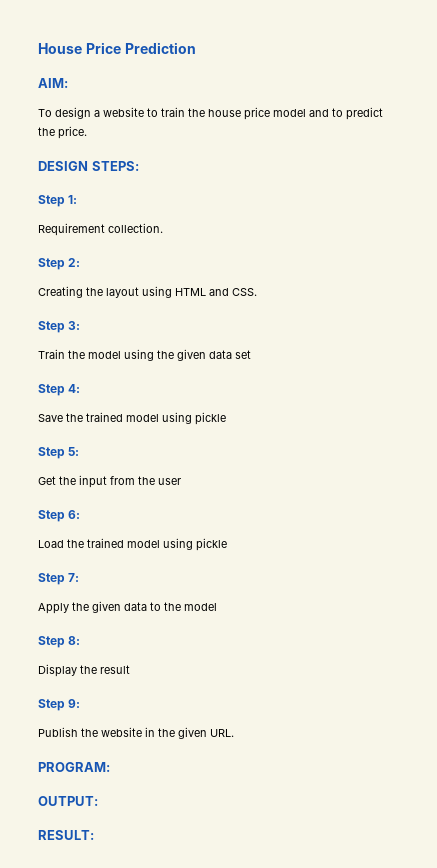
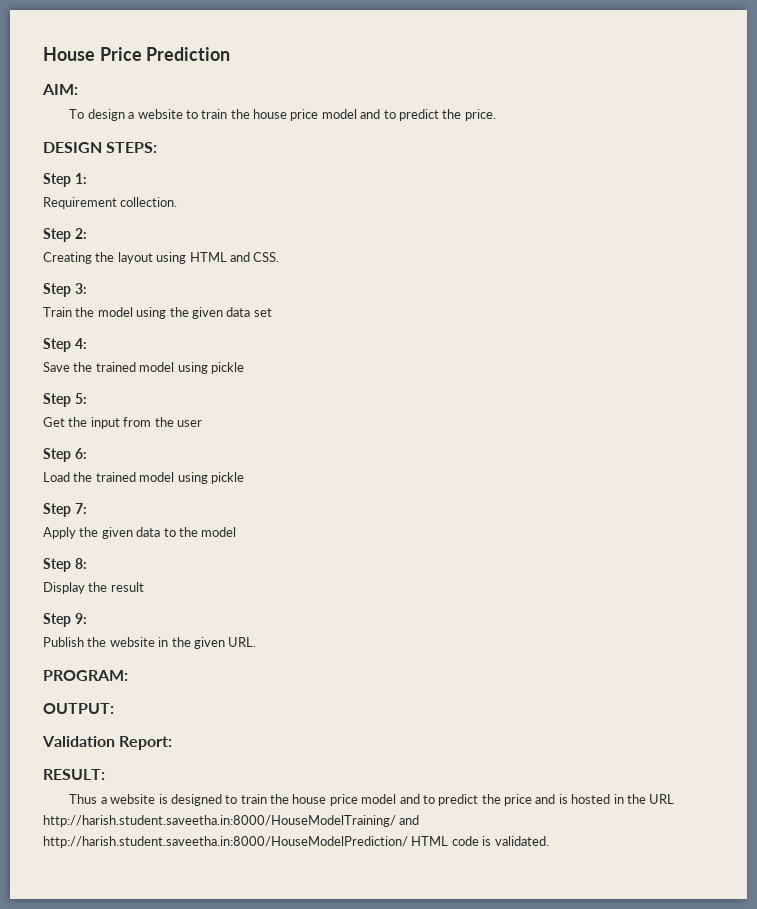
(98, 801) none -> [42,736,173,750] // Validation Report:
(94, 835) none -> [69,794,675,806] [43,815,420,827] [43,836,549,848] // Thus a website is designed to train the house price model and to predict the price and is hosted in the URL http://harish.student.saveetha.in:8000/HouseModelTraining/ and http://harish.student.saveetha.in:8000/HouseModelPrediction/ HTML code is validated.

